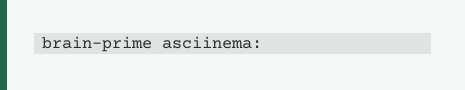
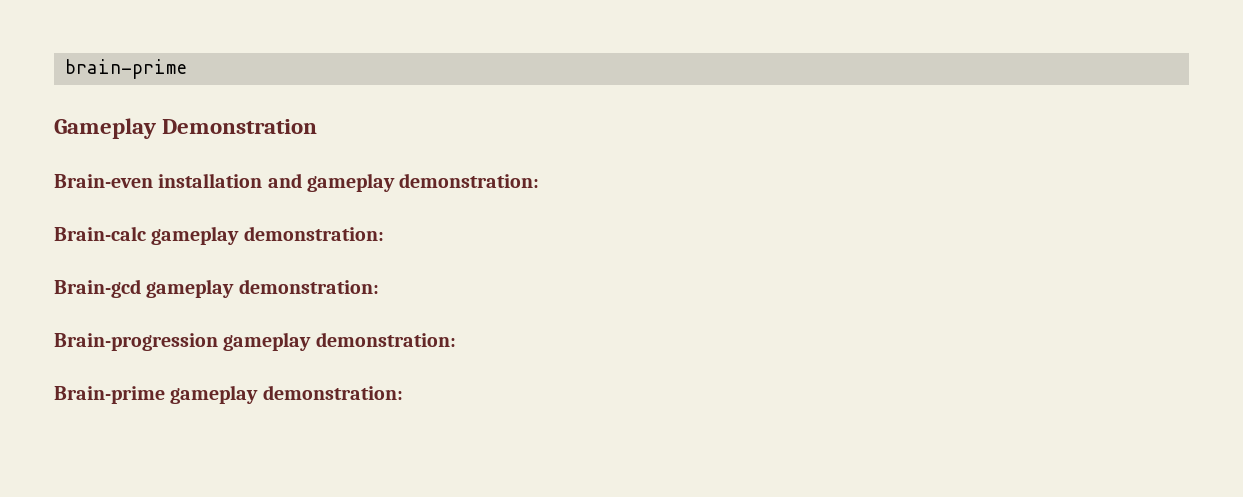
[162,36,263,49] asciinema: -> [54,118,318,139] [54,173,540,192] [54,226,384,245] [54,279,379,298] [54,332,456,351] [54,385,403,404] // Gameplay Demonstration // Brain-even installation and gameplay demonstration: // Brain-calc gameplay demonstration: // Brain-gcd gameplay demonstration: // Brain-progression gameplay demonstration: // Brain-prime gameplay demonstration:

